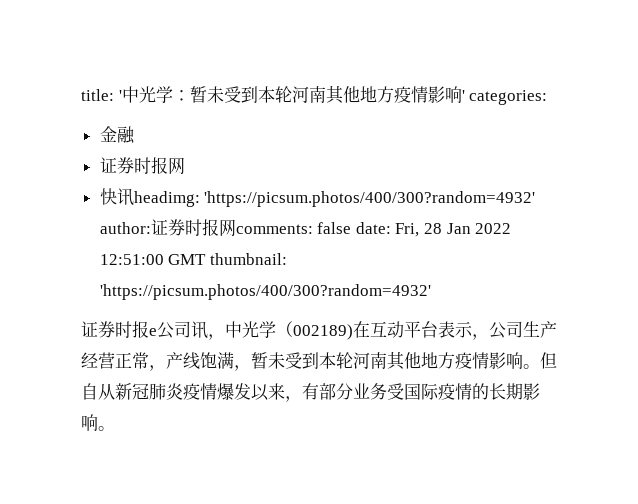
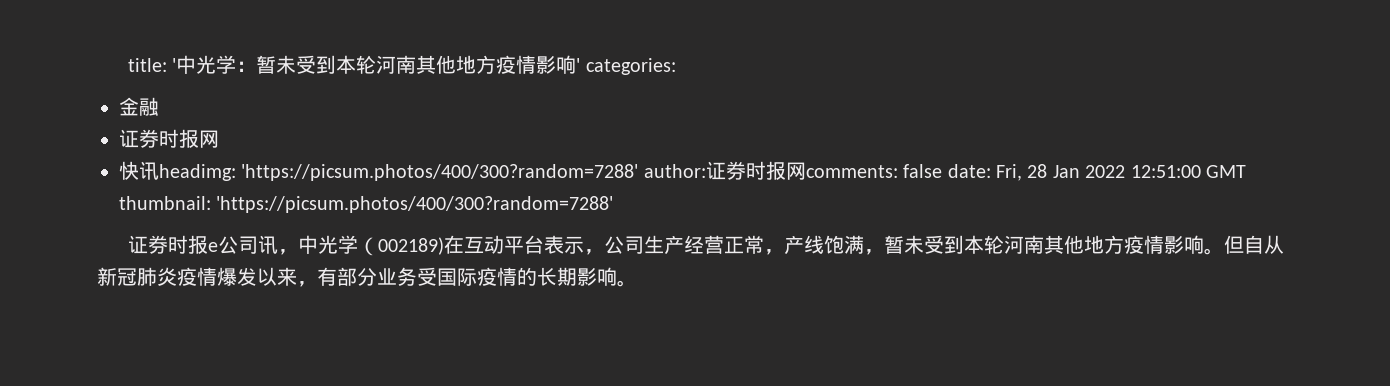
[204,191,536,207] 'https://picsum.photos/400/300?random=4932' -> [241,164,639,181] 'https://picsum.photos/400/300?random=7288'
[99,284,431,300] 'https://picsum.photos/400/300?random=4932' -> [216,196,614,213] 'https://picsum.photos/400/300?random=7288'

